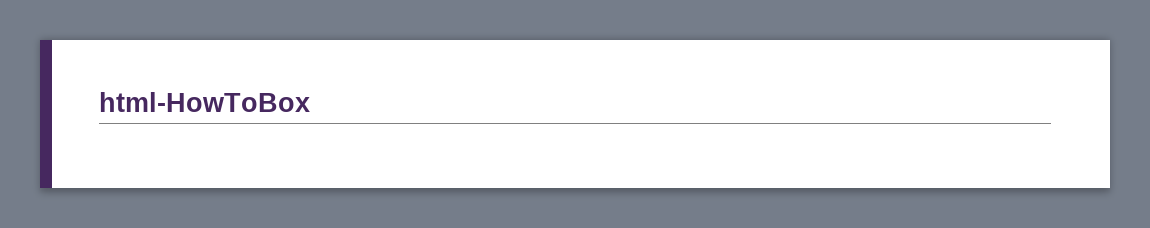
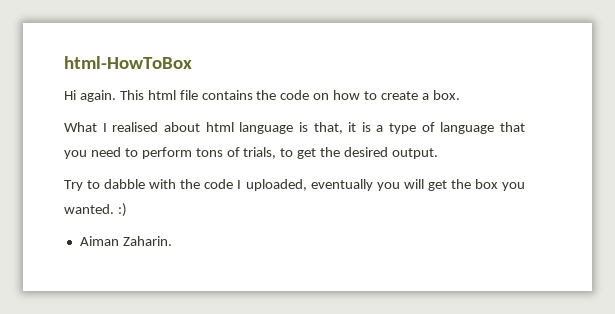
(310, 102) none -> [64,90,460,102] [64,122,526,134] [64,147,439,159] [64,179,525,191] [64,203,127,217] [79,236,172,246] // Hi again. This html file contains the code on how to create a box. // What I realised about html language is that, it is a type of language that you need to perform tons of trials, to get the desired output. // Try to dabble with the code I uploaded, eventually you will get the box you wanted. :) // Aiman Zaharin.

